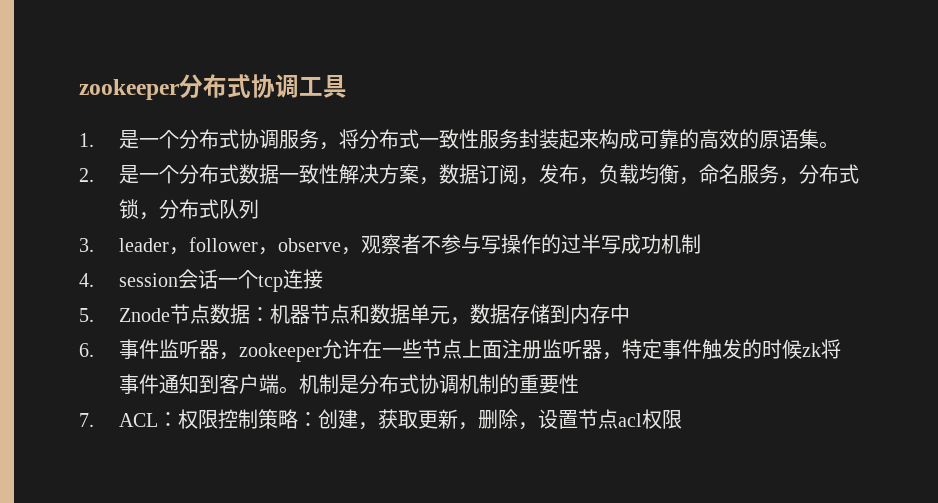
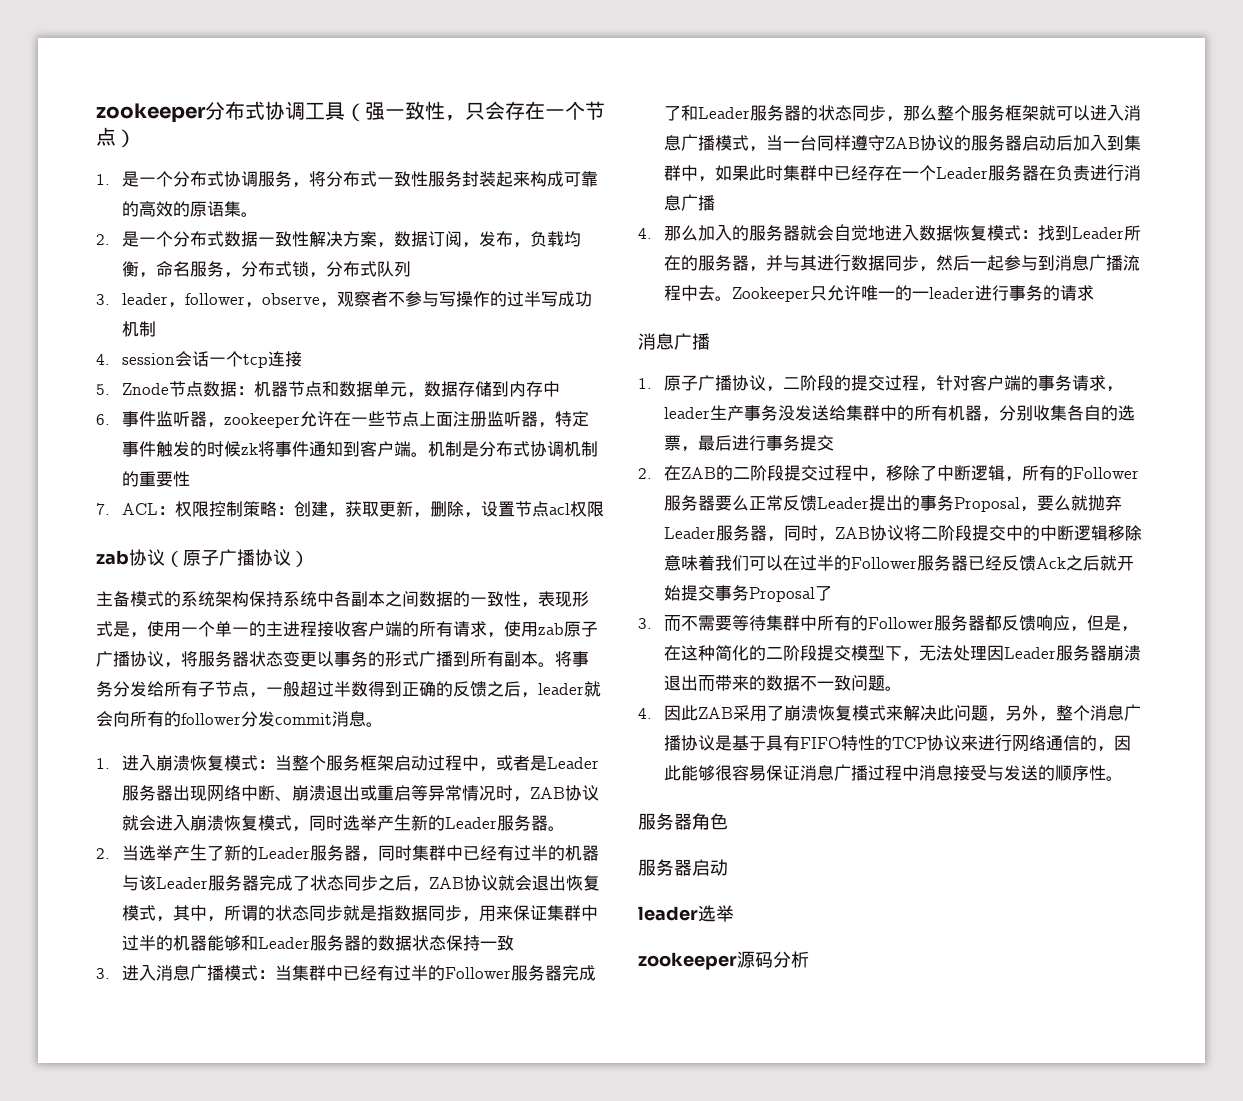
(347, 86) none -> [345,101,605,122] [96,127,136,148] （强一致性，只会存在一个节点）
(682, 419) none -> [96,549,309,567] [96,591,589,608] [96,621,598,638] [96,651,589,668] [96,681,601,698] [96,711,383,727] [96,755,600,772] [122,785,600,802] [122,814,566,832] [96,844,600,862] [122,875,601,892] [122,905,599,922] [122,935,515,951] [96,964,597,981] [664,105,1142,122] [664,134,1142,152] [664,164,1142,182] [664,194,716,211] [638,224,1142,241] [664,254,1141,272] [664,285,1095,302] [638,333,710,350] [638,375,1124,392] [664,405,1136,422] [664,435,835,452] [638,465,1140,482] [664,495,1123,512] [664,525,1143,542] [664,555,1135,571] [664,585,833,602] [638,615,1139,632] [664,645,1142,662] [664,675,903,692] [638,704,1142,722] [664,734,1132,752] [664,764,1124,781] [638,813,728,830] [638,859,728,876] [638,905,734,922] [638,951,809,970] // zab协议（原子广播协议） // 主备模式的系统架构保持系统中各副本之间数据的一致性，表现形式是，使用一个单一的主进程接收客户端的所有请求，使用zab原子广播协议，将服务器状态变更以事务的形式广播到所有副本。将事务分发给所有子节点，一般超过半数得到正确的反馈之后，leader就会向所有的follower分发commit消息。 // 1.进⼊崩溃恢复模式：当整个服务框架启动过程中，或者是Leader服务器出现⽹络中断、崩溃退出或重启等异常情况时，ZAB协议就会进⼊崩溃恢复模式，同时选举产⽣新的Leader服务器。 // 2.当选举产⽣了新的Leader服务器，同时集群中已经有过半的机器与该Leader服务器完成了状态同步之后，ZAB协议就会退出恢复模式，其中，所谓的状态同步就是指数据同步，⽤来保证集群中过半的机器能够和Leader服务器的数据状态保持⼀致 // 3.进⼊消息⼴播模式：当集群中已经有过半的Follower服务器完成了和Leader服务器的状态同步，那么整个服务框架就可以进⼊消息⼴播模式，当⼀台同样遵守ZAB协议的服务器启动后加⼊到集群中，如果此时集群中已经存在⼀个Leader服务器在负责进⾏消息⼴播 // 4.那么加⼊的服务器就会⾃觉地进⼊数据恢复模式：找到Leader所在的服务器，并与其进⾏数据同步，然后⼀起参与到消息⼴播流程中去。Zookeeper只允许唯⼀的⼀leader进行事务的请求 // 消息广播 // 1.原子广播协议，二阶段的提交过程，针对客户端的事务请求，leader生产事务没发送给集群中的所有机器，分别收集各自的选票，最后进行事务提交 // 2.在ZAB的⼆阶段提交过程中，移除了中断逻辑，所有的Follower服务器要么正常反馈Leader提出的事务Proposal，要么就抛弃Leader服务器，同时，ZAB协议将⼆阶段提交中的中断逻辑移除意味着我们可以在过半的Follower服务器已经反馈Ack之后就开始提交事务Proposal了 // 3.⽽不需要等待集群中所有的Follower服务器都反馈响应，但是，在这种简化的⼆阶段提交模型下，⽆法处理因Leader服务器崩溃退出⽽带来的数据不⼀致问题。 // 4.因此ZAB采⽤了崩溃恢复模式来解决此问题，另外，整个消息⼴播协议是基于具有FIFO特性的TCP协议来进⾏⽹络通信的，因此能够很容易保证消息⼴播过程中消息接受与发送的顺序性。 // 服务器角色 // 服务器启动 // leader选举 // zookeeper源码分析

